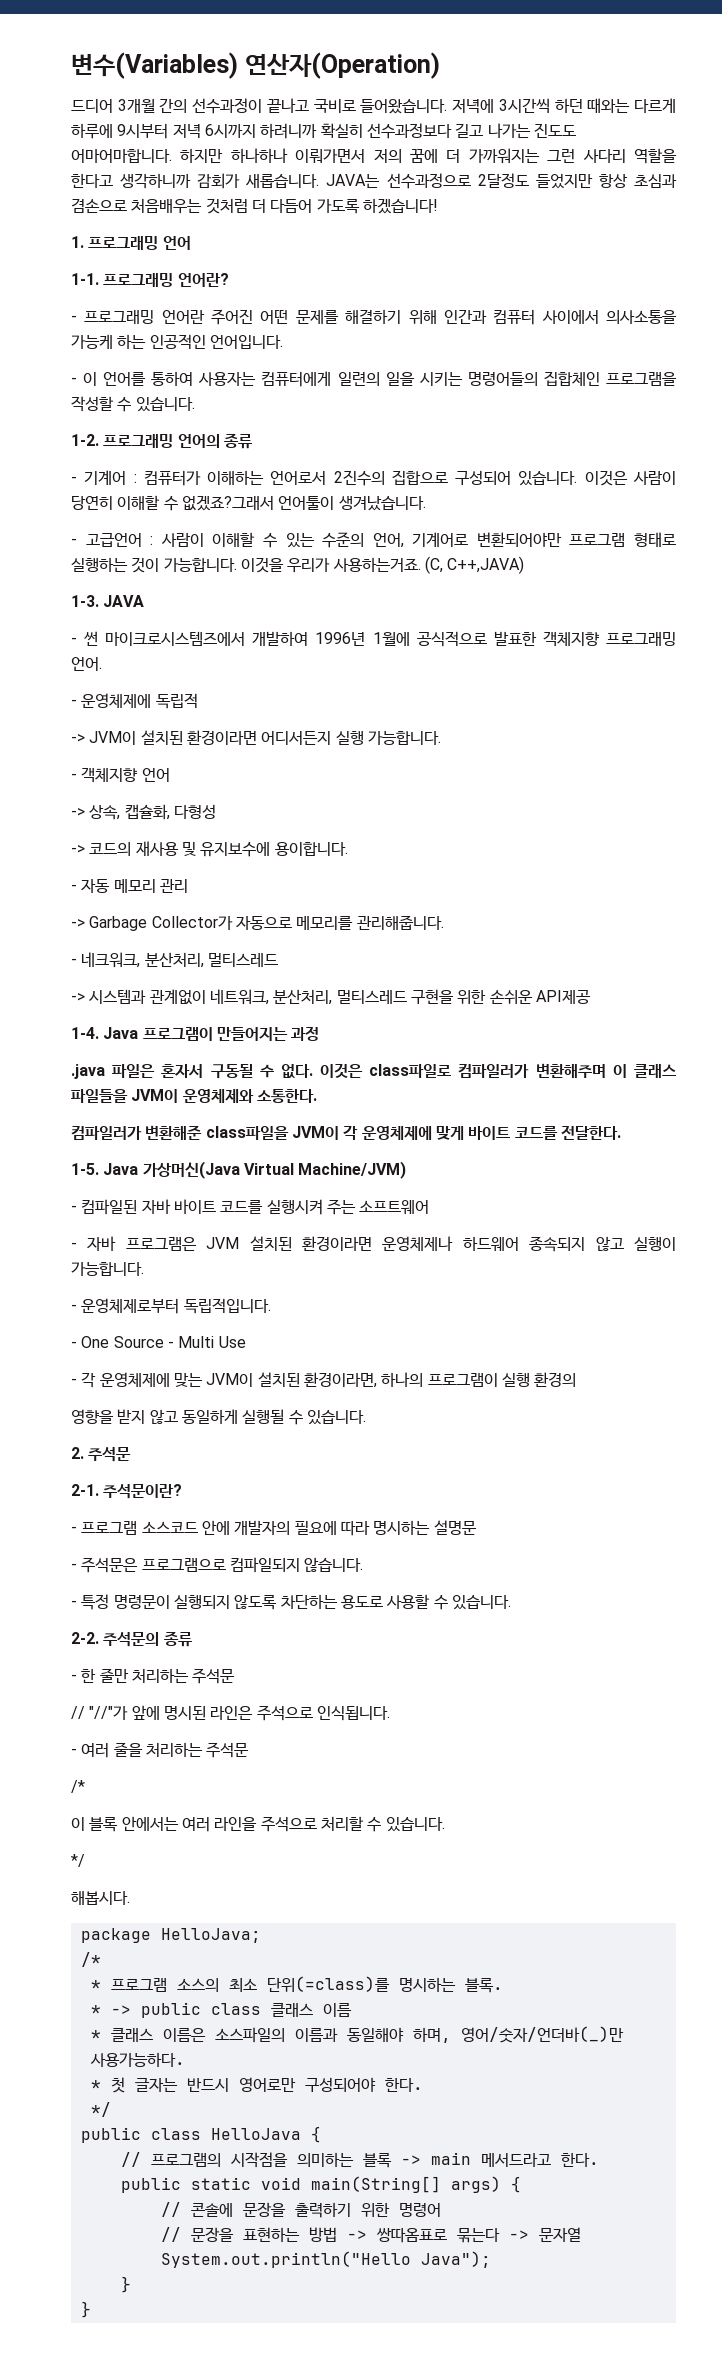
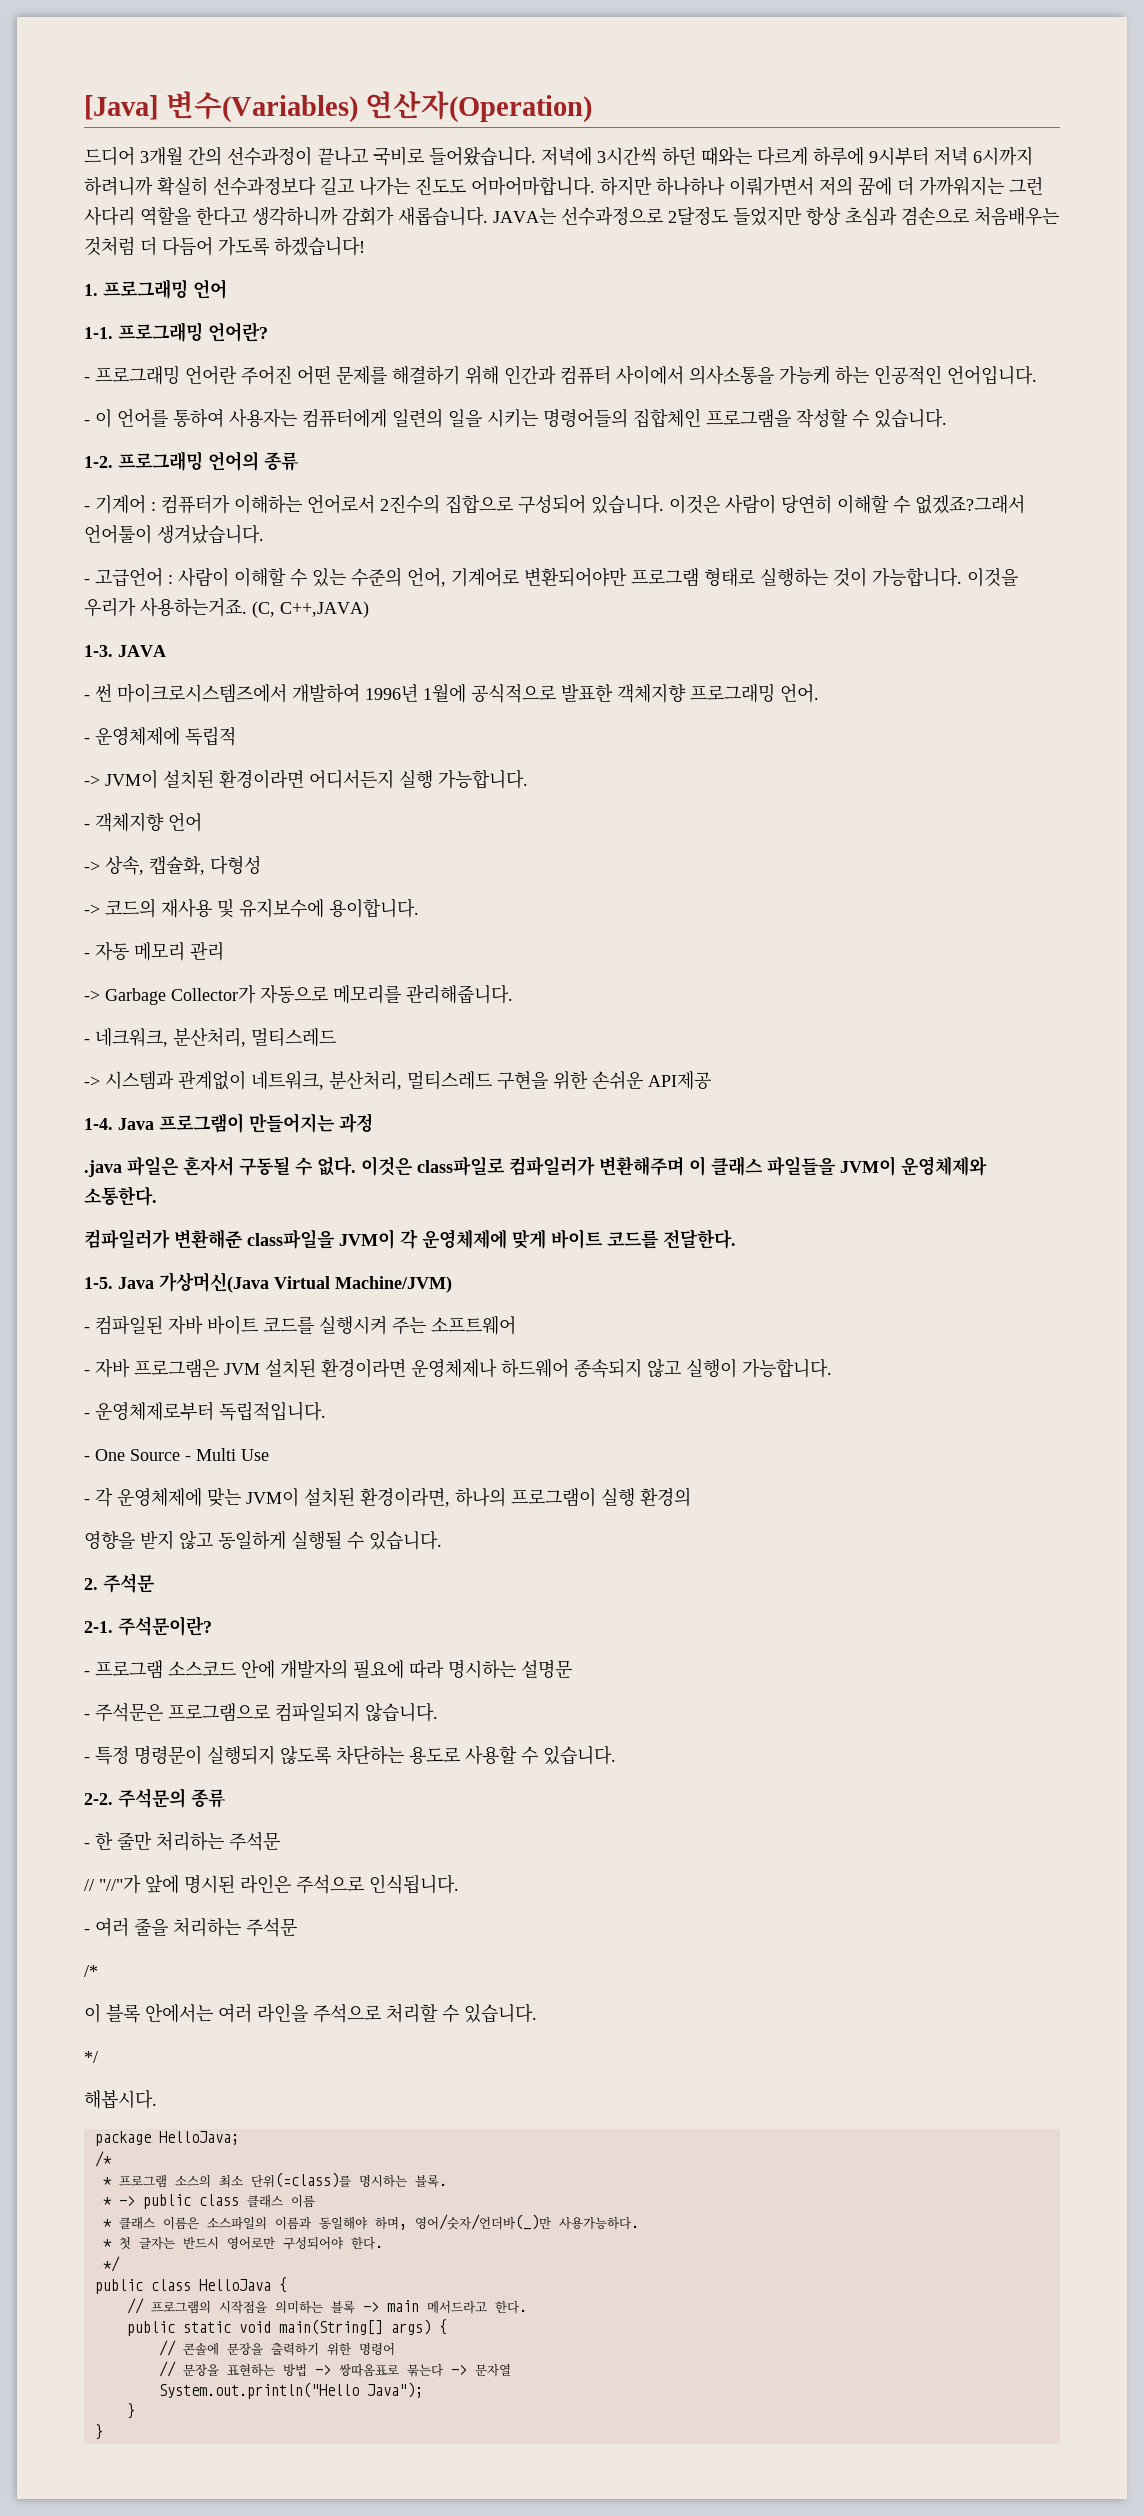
(71, 65) none -> [84,95,158,120] [Java]

